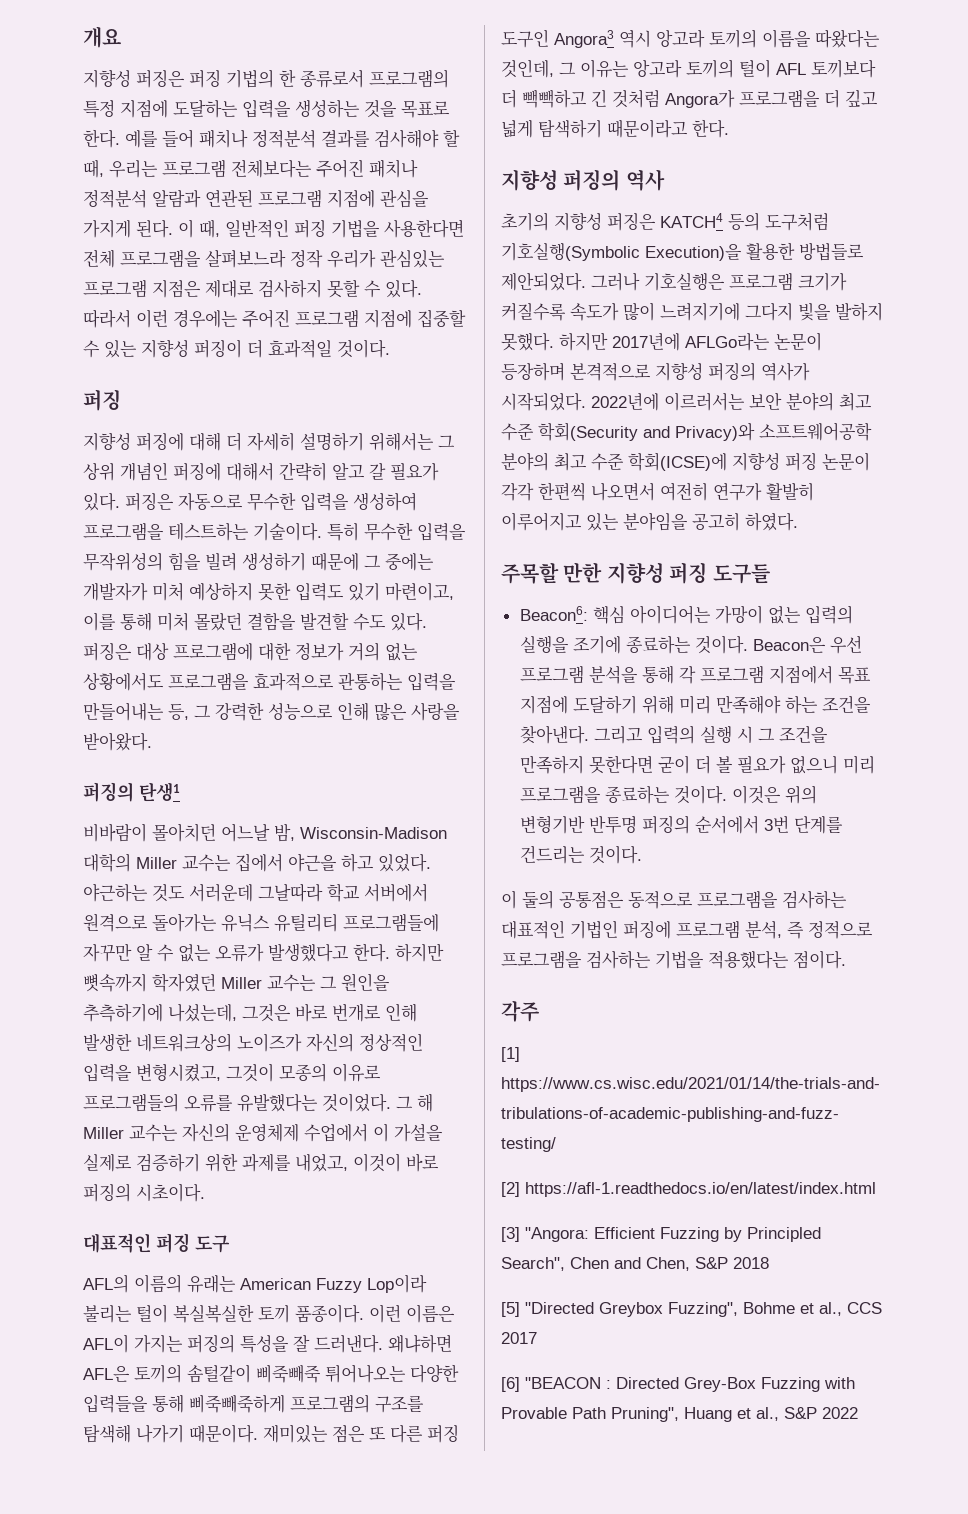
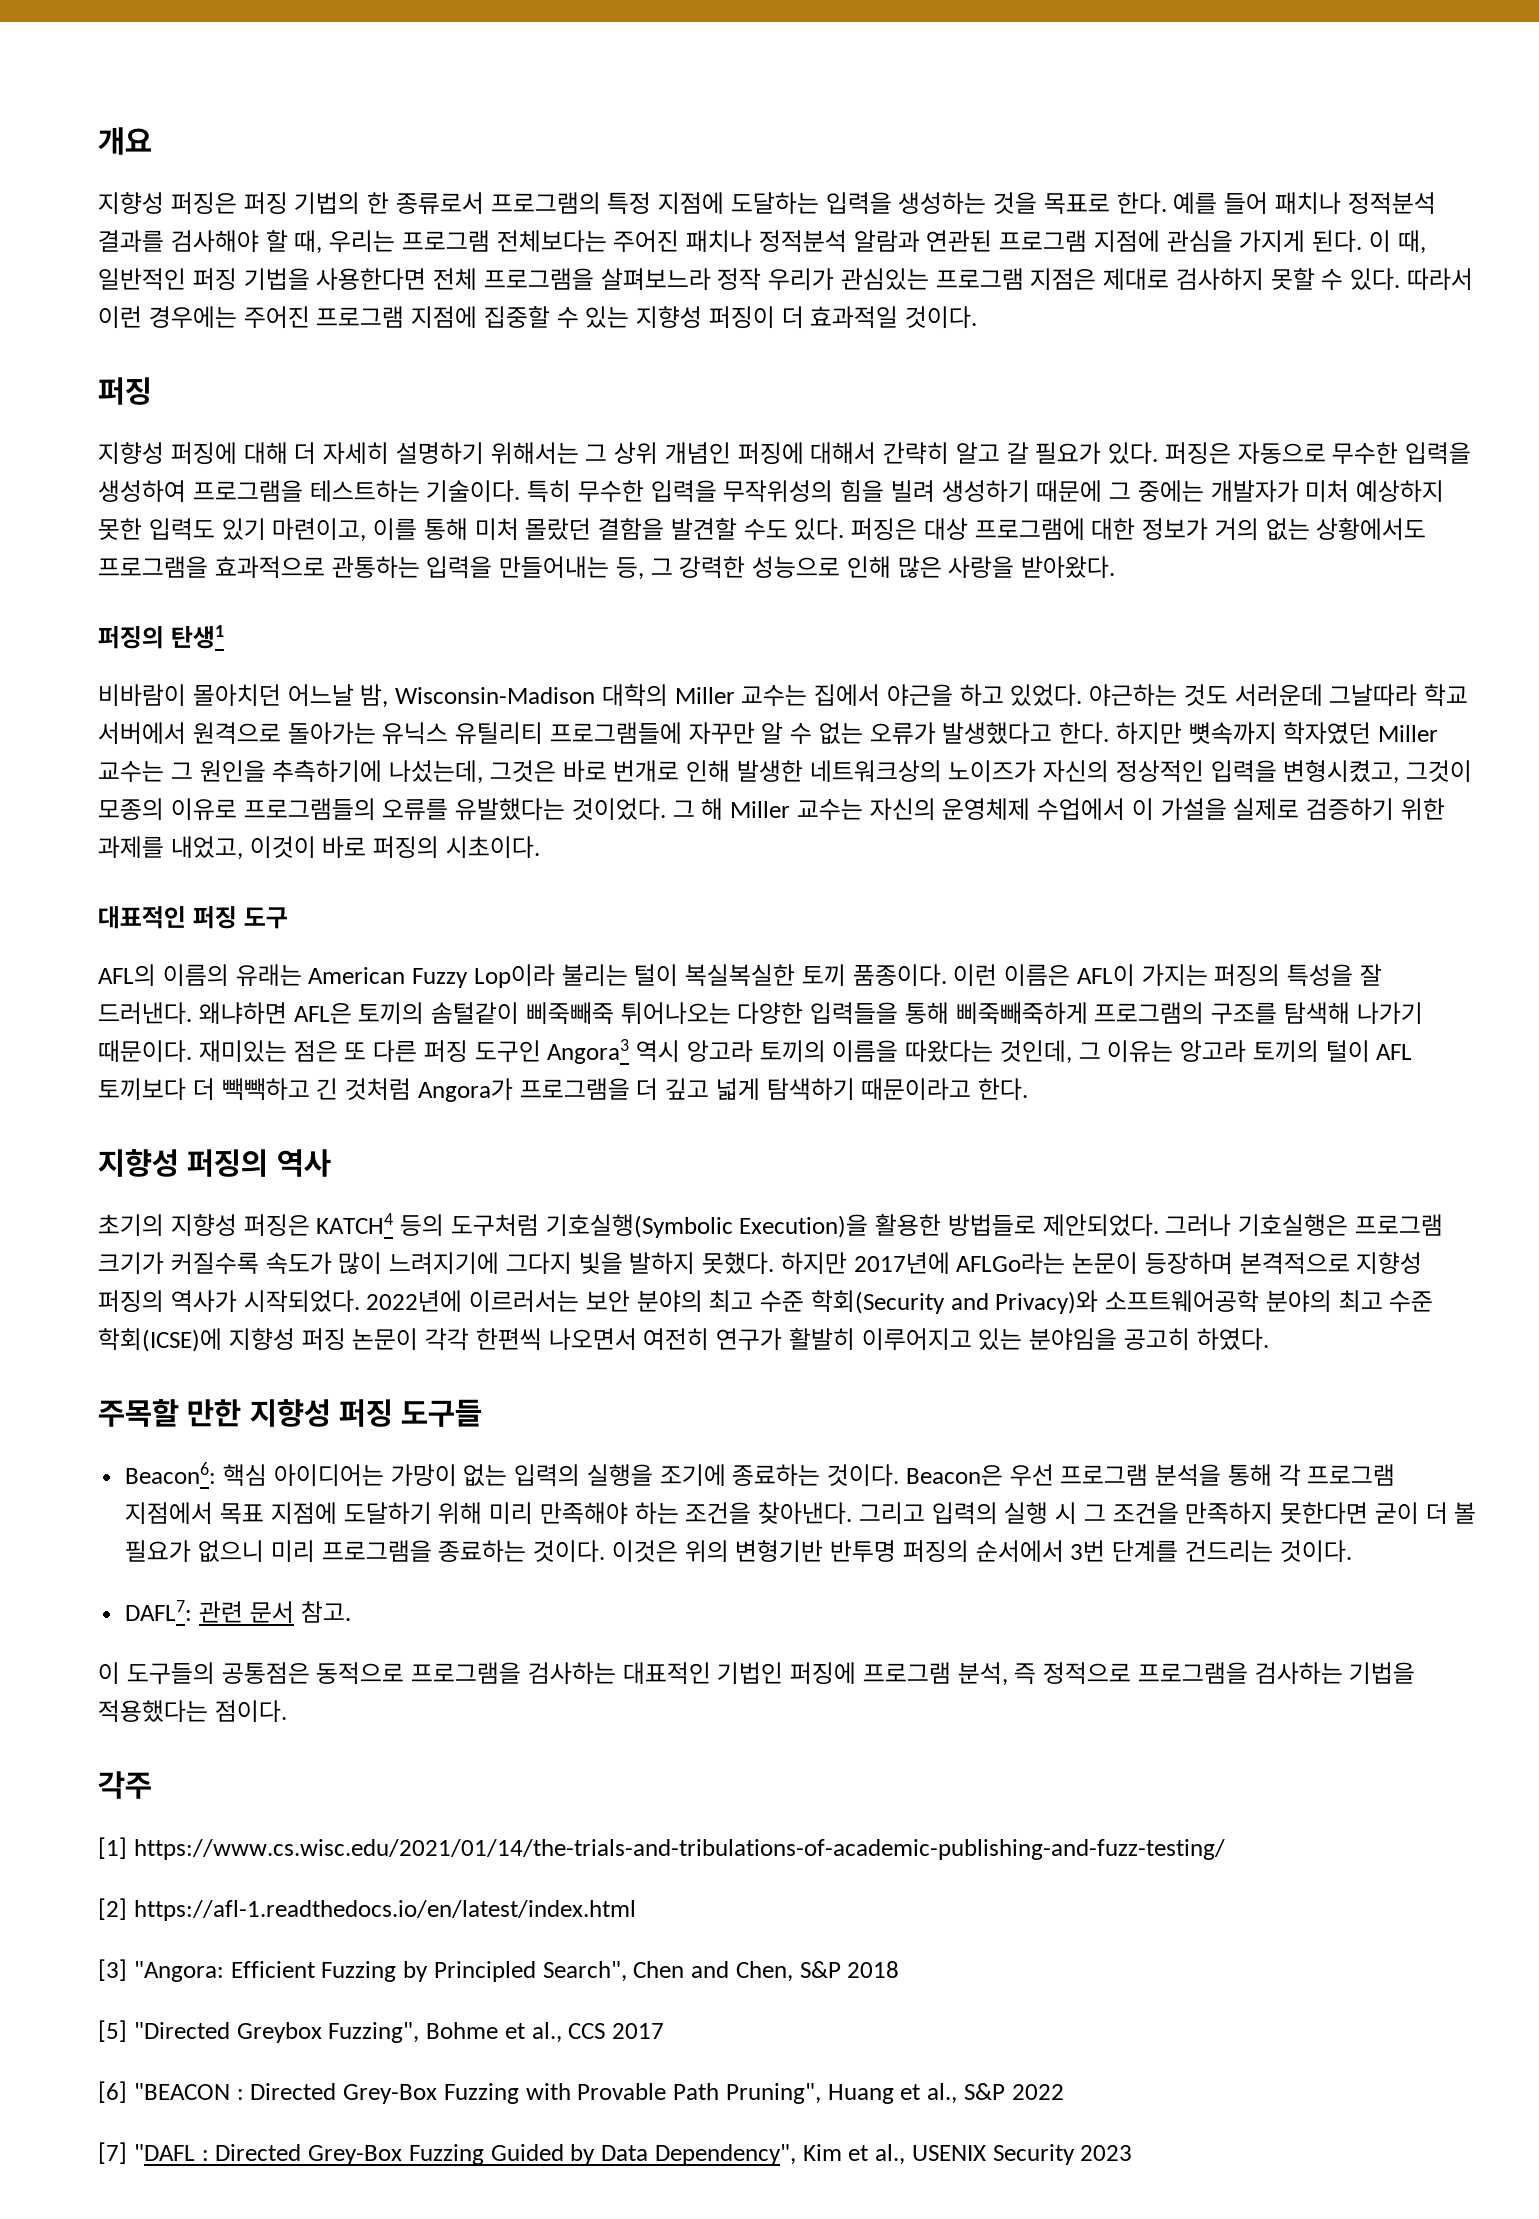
[501,890,554,909] // 이 둘의 -> [125,1600,351,1624] [98,1662,215,1685] // DAFL7: 관련 문서 참고. // 이 도구들의
(858, 1413) none -> [98,2142,1133,2165] // [7] "DAFL : Directed Grey-Box Fuzzing Guided by Data Dependency", Kim et al., USENIX Security 2023

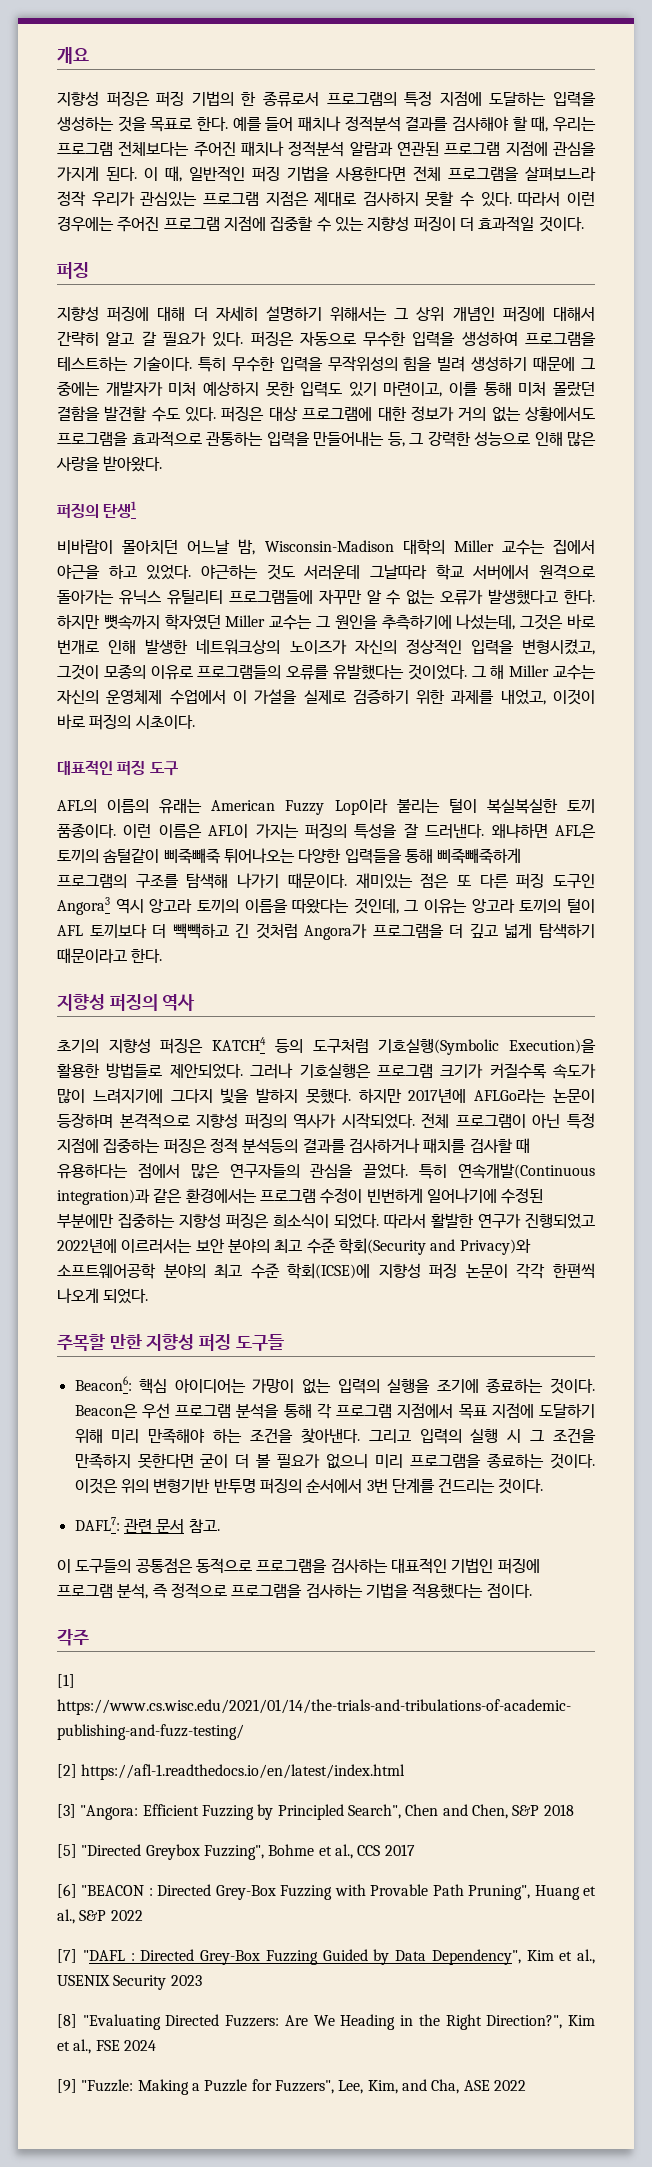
(360, 1301) none -> [421,1113,595,1129] [57,1138,530,1154] [57,1163,595,1179] [57,1188,544,1205] [57,1213,595,1229] 전체 프로그램이 아닌 특정 지점에 집중하는 퍼징은 정적 분석등의 결과를 검사하거나 패치를 검사할 때 유용하다는 점에서 많은 연구자들의 관심을 끌었다. 특히 연속개발(Continuous integration)과 같은 환경에서는 프로그램 수정이 빈번하게 일어나기에 수정된 부분에만 집중하는 지향성 퍼징은 희소식이 되었다. 따라서 활발한 연구가 진행되었고
[548,1328,1269,1351] 나오면서 여전히 연구가 활발히 이루어지고 있는 분야임을 공고히 하였다. -> [57,1288,149,1304] 나오게 되었다.
(1133, 2153) none -> [57,2014,596,2030] [57,2039,156,2054] [57,2079,526,2095] // [8] "Evaluating Directed Fuzzers: Are We Heading in the Right Direction?", Kim et al., FSE 2024 // [9] "Fuzzle: Making a Puzzle for Fuzzers", Lee, Kim, and Cha, ASE 2022

